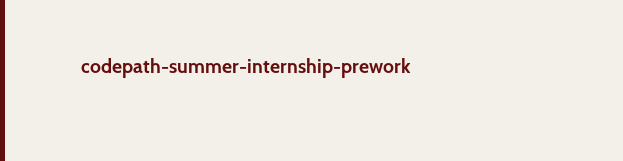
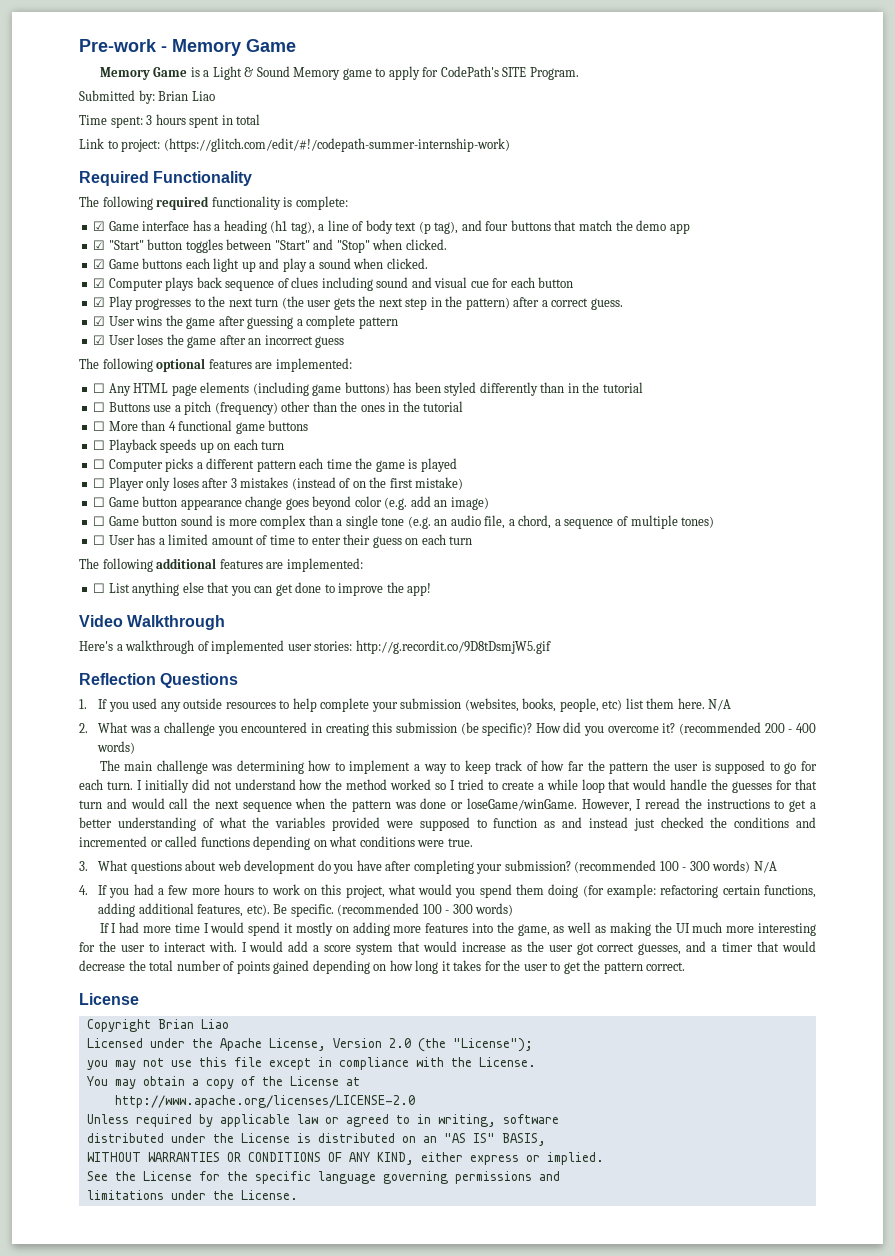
[81,58,411,78] codepath-summer-internship-prework -> [79,39,296,56] [99,66,579,80] [79,90,215,104] [79,114,261,128] [79,138,510,152] [79,171,253,186] [79,196,348,210] [93,220,690,234] [93,239,447,253] [93,258,428,272] [93,277,574,291] [93,296,623,310] [93,315,398,329] [93,334,345,348] [79,358,352,372] [93,382,643,396] [93,401,464,415] [93,420,309,434] [93,439,285,453] [93,458,457,472] [93,477,464,491] [93,496,489,510] [93,515,715,529] [93,534,473,548] [79,558,363,572] [93,582,432,596] [79,615,226,630] [79,640,551,654] [79,673,239,688] [79,698,732,712] [79,722,817,736] [97,741,136,754] [99,760,818,774] [79,779,817,793] [79,798,817,812] [79,817,817,831] [79,836,473,850] [79,860,777,874] [79,884,817,898] [98,903,514,917] [99,922,817,936] [79,941,816,955] [79,960,686,974] [79,993,139,1005] [86,1019,229,1032] [86,1038,533,1052] [86,1057,536,1070] [86,1076,360,1089] [114,1095,415,1108] [86,1114,559,1127] [86,1133,546,1146] [86,1152,604,1165] [86,1171,560,1184] [86,1190,298,1200] Pre-work - Memory Game // Memory Game is a Light & Sound Memory game to apply for CodePath's SITE Program. // Submitted by: Brian Liao // Time spent: 3 hours spent in total // Link to project: (https://glitch.com/edit/#!/codepath-summer-internship-work) // Required Functionality // The following required functionality is complete: // ☑ Game interface has a heading (h1 tag), a line of body text (p tag), and four buttons that match the demo app // ☑ "Start" button toggles between "Start" and "Stop" when clicked. // ☑ Game buttons each light up and play a sound when clicked. // ☑ Computer plays back sequence of clues including sound and visual cue for each button // ☑ Play progresses to the next turn (the user gets the next step in the pattern) after a correct guess. // ☑ User wins the game after guessing a complete pattern // ☑ User loses the game after an incorrect guess // The following optional features are implemented: // ☐ Any HTML page elements (including game buttons) has been styled differently than in the tutorial // ☐ Buttons use a pitch (frequency) other than the ones in the tutorial // ☐ More than 4 functional game buttons // ☐ Playback speeds up on each turn // ☐ Computer picks a different pattern each time the game is played // ☐ Player only loses after 3 mistakes (instead of on the first mistake) // ☐ Game button appearance change goes beyond color (e.g. add an image) // ☐ Game button sound is more complex than a single tone (e.g. an audio file, a chord, a sequence of multiple tones) // ☐ User has a limited amount of time to enter their guess on each turn // The following additional features are implemented: // ☐ List anything else that you can get done to improve the app! // Video Walkthrough // Here's a walkthrough of implemented user stories: http://g.recordit.co/9D8tDsmjW5.gif // Reflection Questions // 1. If you used any outside resources to help complete your submission (websites, books, people, etc) list them here. N/A // 2. What was a challenge you encountered in creating this submission (be specific)? How did you overcome it? (recommended 200 - 400 words) // The main challenge was determining how to implement a way to keep track of how far the pattern the user is supposed to go for each turn. I initially did not understand how the method worked so I tried to create a while loop that would handle the guesses for that turn and would call the next sequence when the pattern was done or loseGame/winGame. However, I reread the instructions to get a better understanding of what the variables provided were supposed to function as and instead just checked the conditions and incremented or called functions depending on what conditions were true. // 3. What questions about web development do you have after completing your submission? (recommended 100 - 300 words) N/A // 4. If you had a few more hours to work on this project, what would you spend them doing (for example: refactoring certain functions, adding additional features, etc). Be specific. (recommended 100 - 300 words) // If I had more time I would spend it mostly on adding more features into the game, as well as making the UI much more interesting for the user to interact with. I would add a score system that would increase as the user got correct guesses, and a timer that would decrease the total number of points gained depending on how long it takes for the user to get the pattern correct. // License // Copyright Brian Liao // Licensed under the Apache License, Version 2.0 (the "License"); // you may not use this file except in compliance with the License. // You may obtain a copy of the License at // http://www.apache.org/licenses/LICENSE-2.0 // Unless required by applicable law or agreed to in writing, software // distributed under the License is distributed on an "AS IS" BASIS, // WITHOUT WARRANTIES OR CONDITIONS OF ANY KIND, either express or implied. // See the License for the specific language governing permissions and // limitations under the License.

